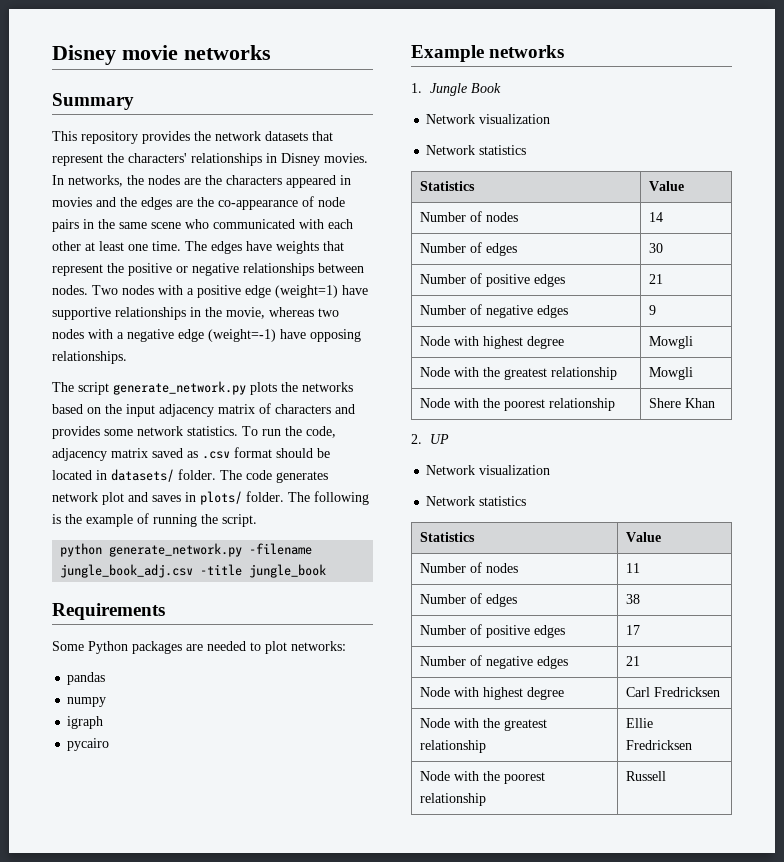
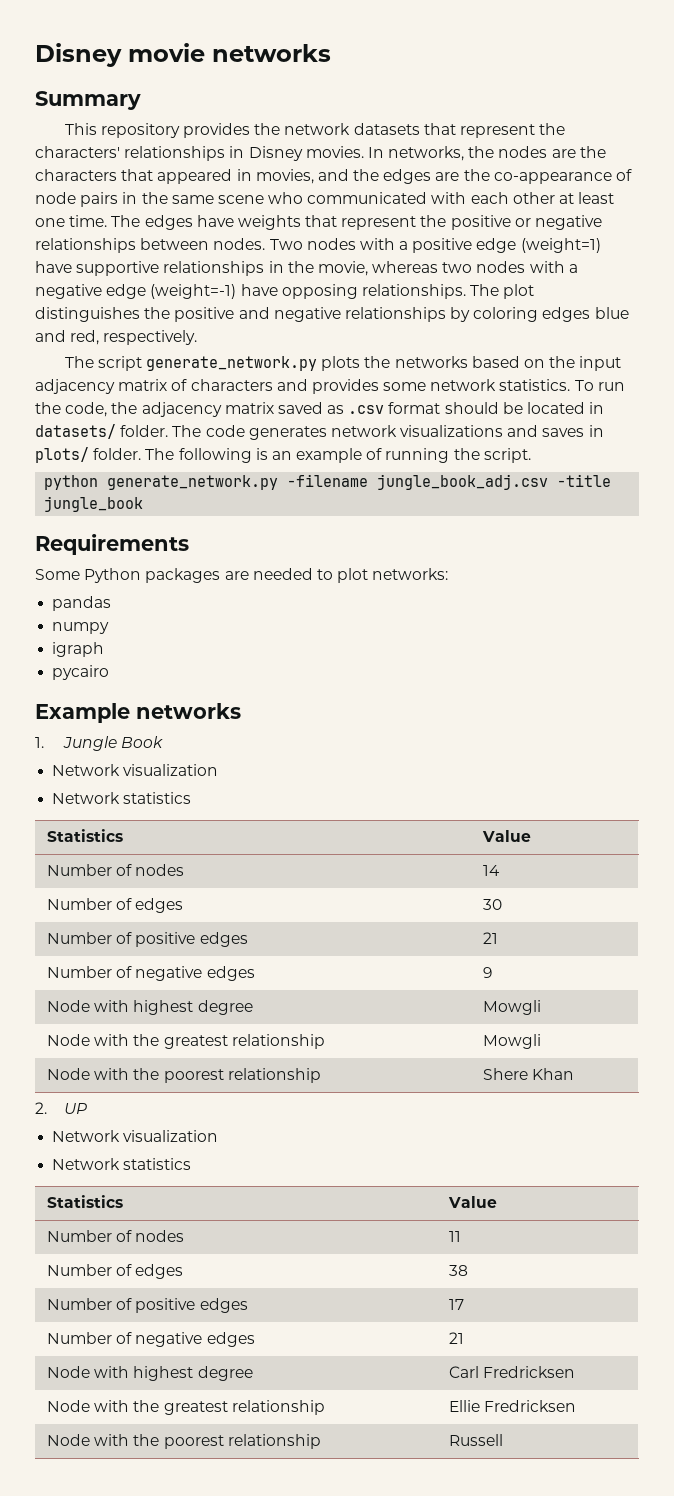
(282, 180) none -> [121,169,154,181] that
[52,197,92,207] movies -> [255,169,314,184] movies,
(127, 357) none -> [470,284,535,299] [35,307,629,322] [35,330,198,345] The plot distinguishes the positive and negative relationships by coloring edges blue and red, respectively.
(336, 432) none -> [111,402,138,414] the
[102,492,124,505] plot -> [400,425,504,437] visualizations
[65,514,82,524] the -> [271,451,292,460] an

